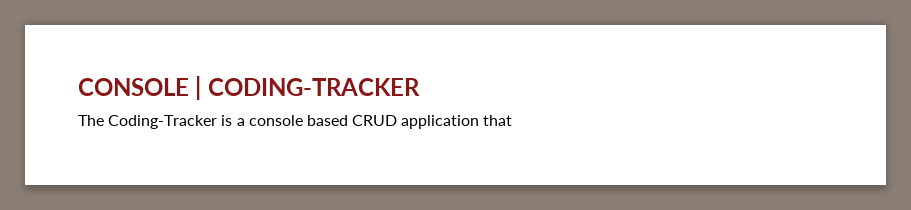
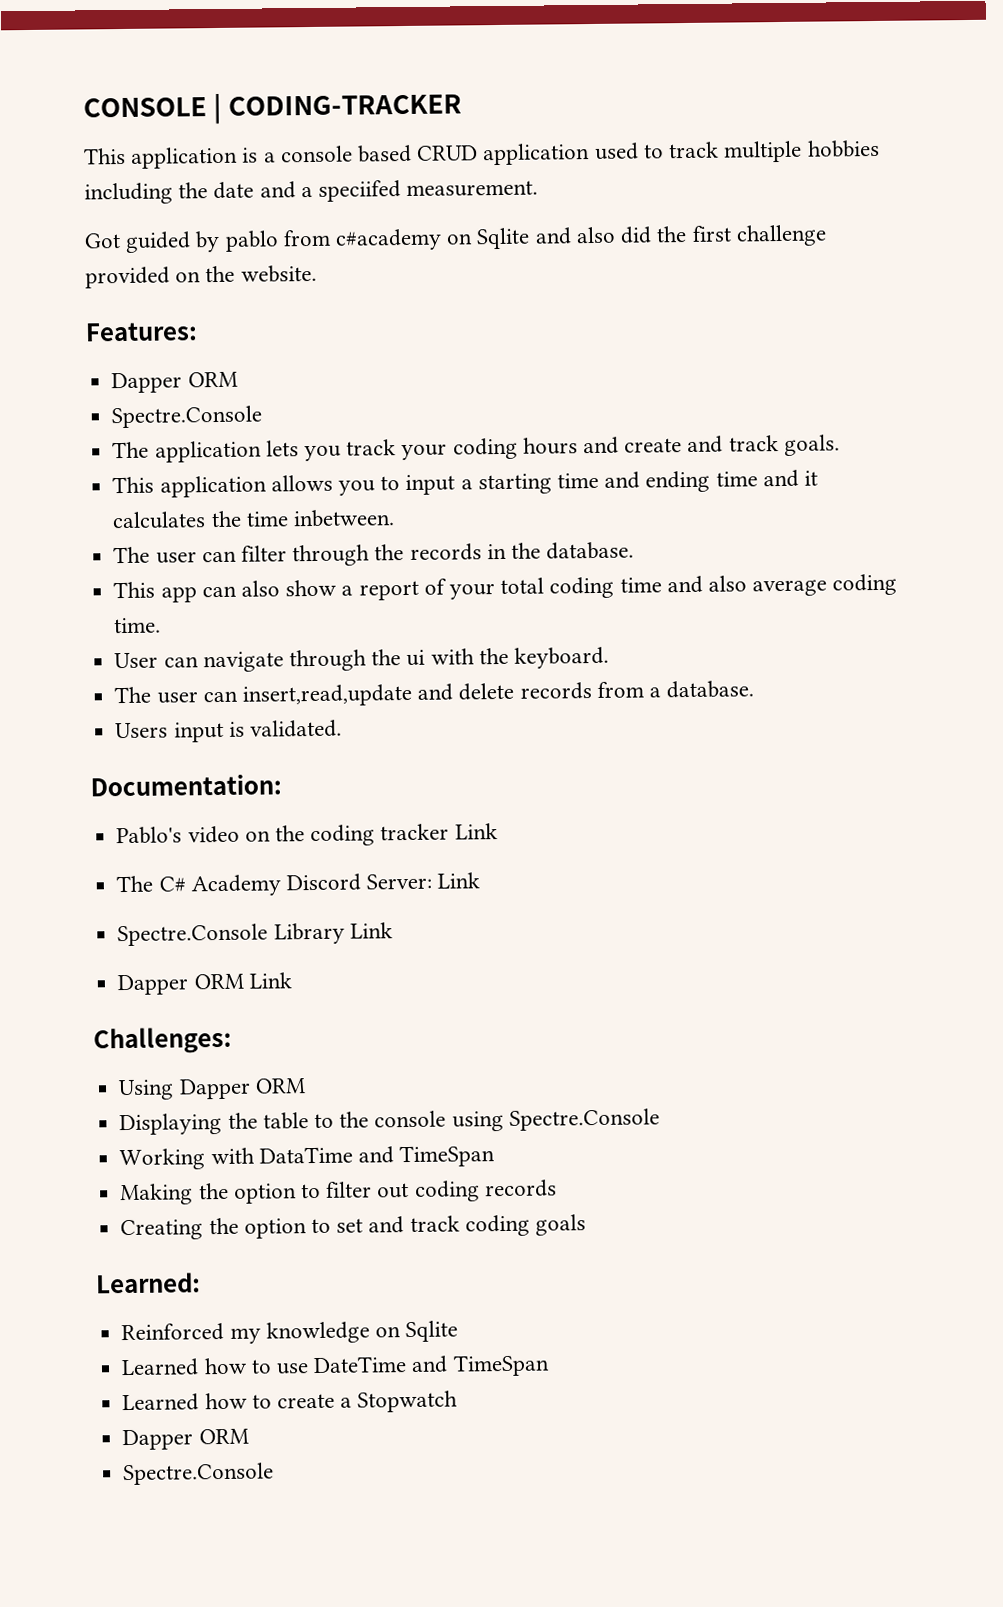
[78,115,218,129] The Coding-Tracker -> [84,146,239,169] This application
[483,115,513,126] that -> [593,139,880,163] [84,180,539,205] [84,224,827,253] [85,264,317,289] [85,322,198,342] [111,371,238,394] [111,405,263,429] [112,434,840,463] [112,469,819,498] [112,509,395,530] [113,541,635,567] [113,573,898,603] [114,617,162,634] [114,646,609,673] [114,680,755,707] [115,719,342,743] [90,774,282,797] [116,823,498,847] [116,872,481,897] [117,922,393,947] [117,972,292,996] [93,1026,232,1055] [118,1078,306,1101] [119,1108,660,1136] [119,1145,496,1171] [120,1179,557,1206] [120,1214,586,1241] [95,1272,201,1294] [121,1320,459,1344] [121,1354,550,1377] [122,1390,459,1413] [122,1428,249,1451] [123,1462,275,1486] used to track multiple hobbies including the date and a speciifed measurement. // Got guided by pablo from c#academy on Sqlite and also did the first challenge provided on the website. // Features: // Dapper ORM // Spectre.Console // The application lets you track your coding hours and create and track goals. // This application allows you to input a starting time and ending time and it calculates the time inbetween. // The user can filter through the records in the database. // This app can also show a report of your total coding time and also average coding time. // User can navigate through the ui with the keyboard. // The user can insert,read,update and delete records from a database. // Users input is validated. // Documentation: // Pablo's video on the coding tracker Link // The C# Academy Discord Server: Link // Spectre.Console Library Link // Dapper ORM Link // Challenges: // Using Dapper ORM // Displaying the table to the console using Spectre.Console // Working with DataTime and TimeSpan // Making the option to filter out coding records // Creating the option to set and track coding goals // Learned: // Reinforced my knowledge on Sqlite // Learned how to use DateTime and TimeSpan // Learned how to create a Stopwatch // Dapper ORM // Spectre.Console

